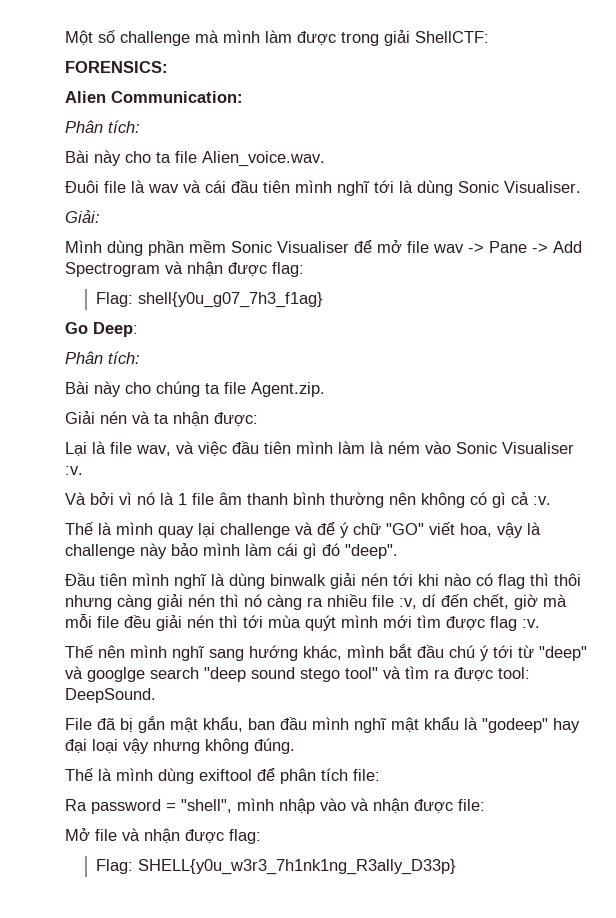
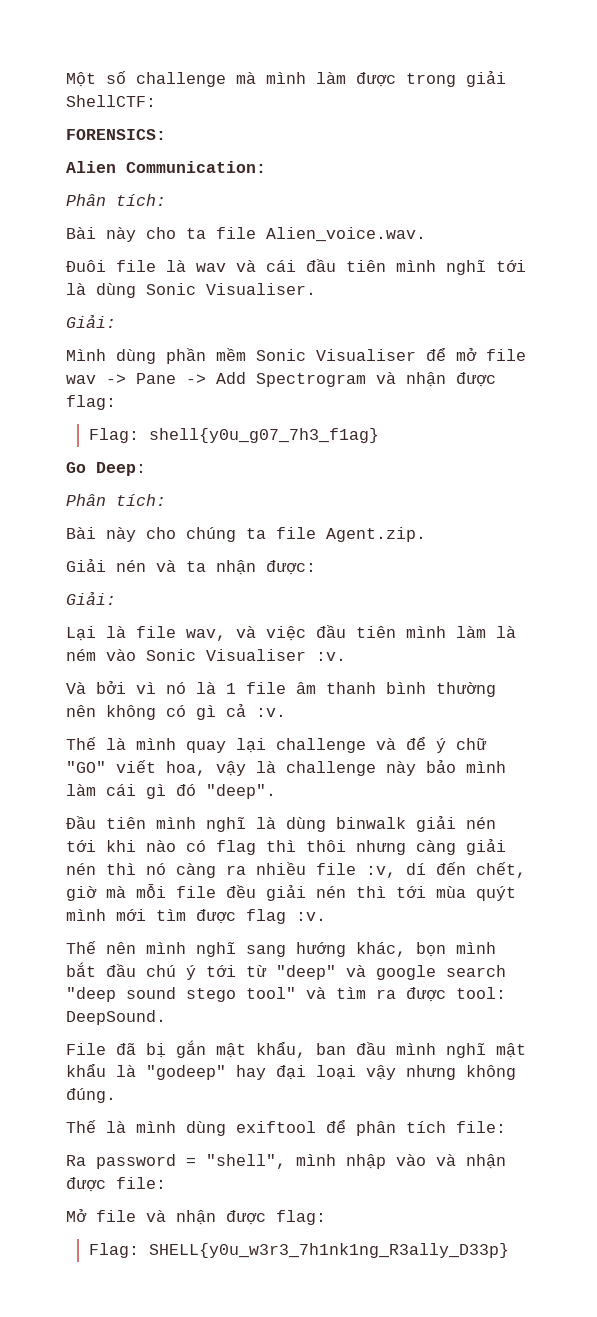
(258, 419) none -> [66,592,116,605] // Giải:
(342, 652) none -> [416,942,446,957] bọn
[87,667,145,682] googlge -> [376,965,436,980] google

